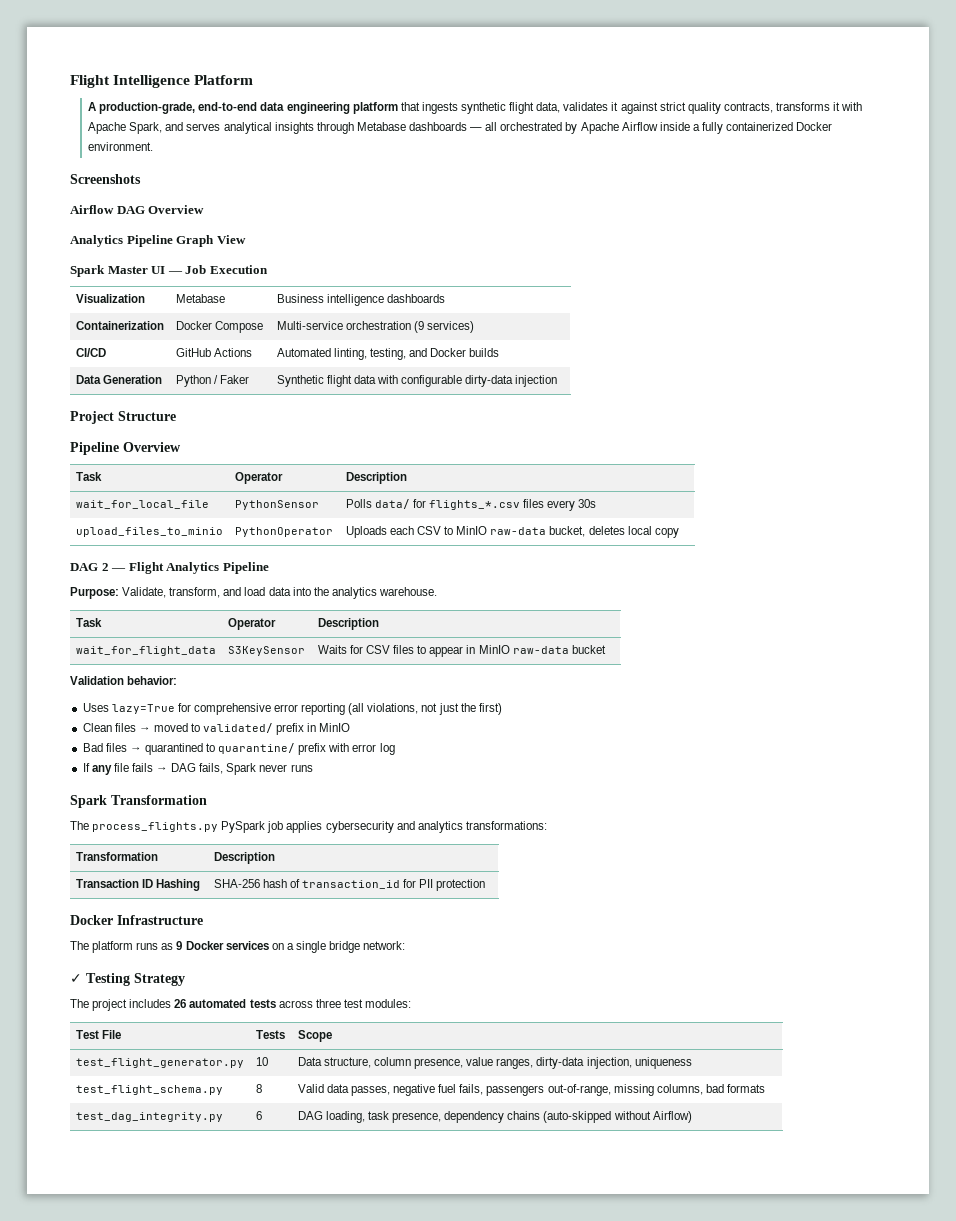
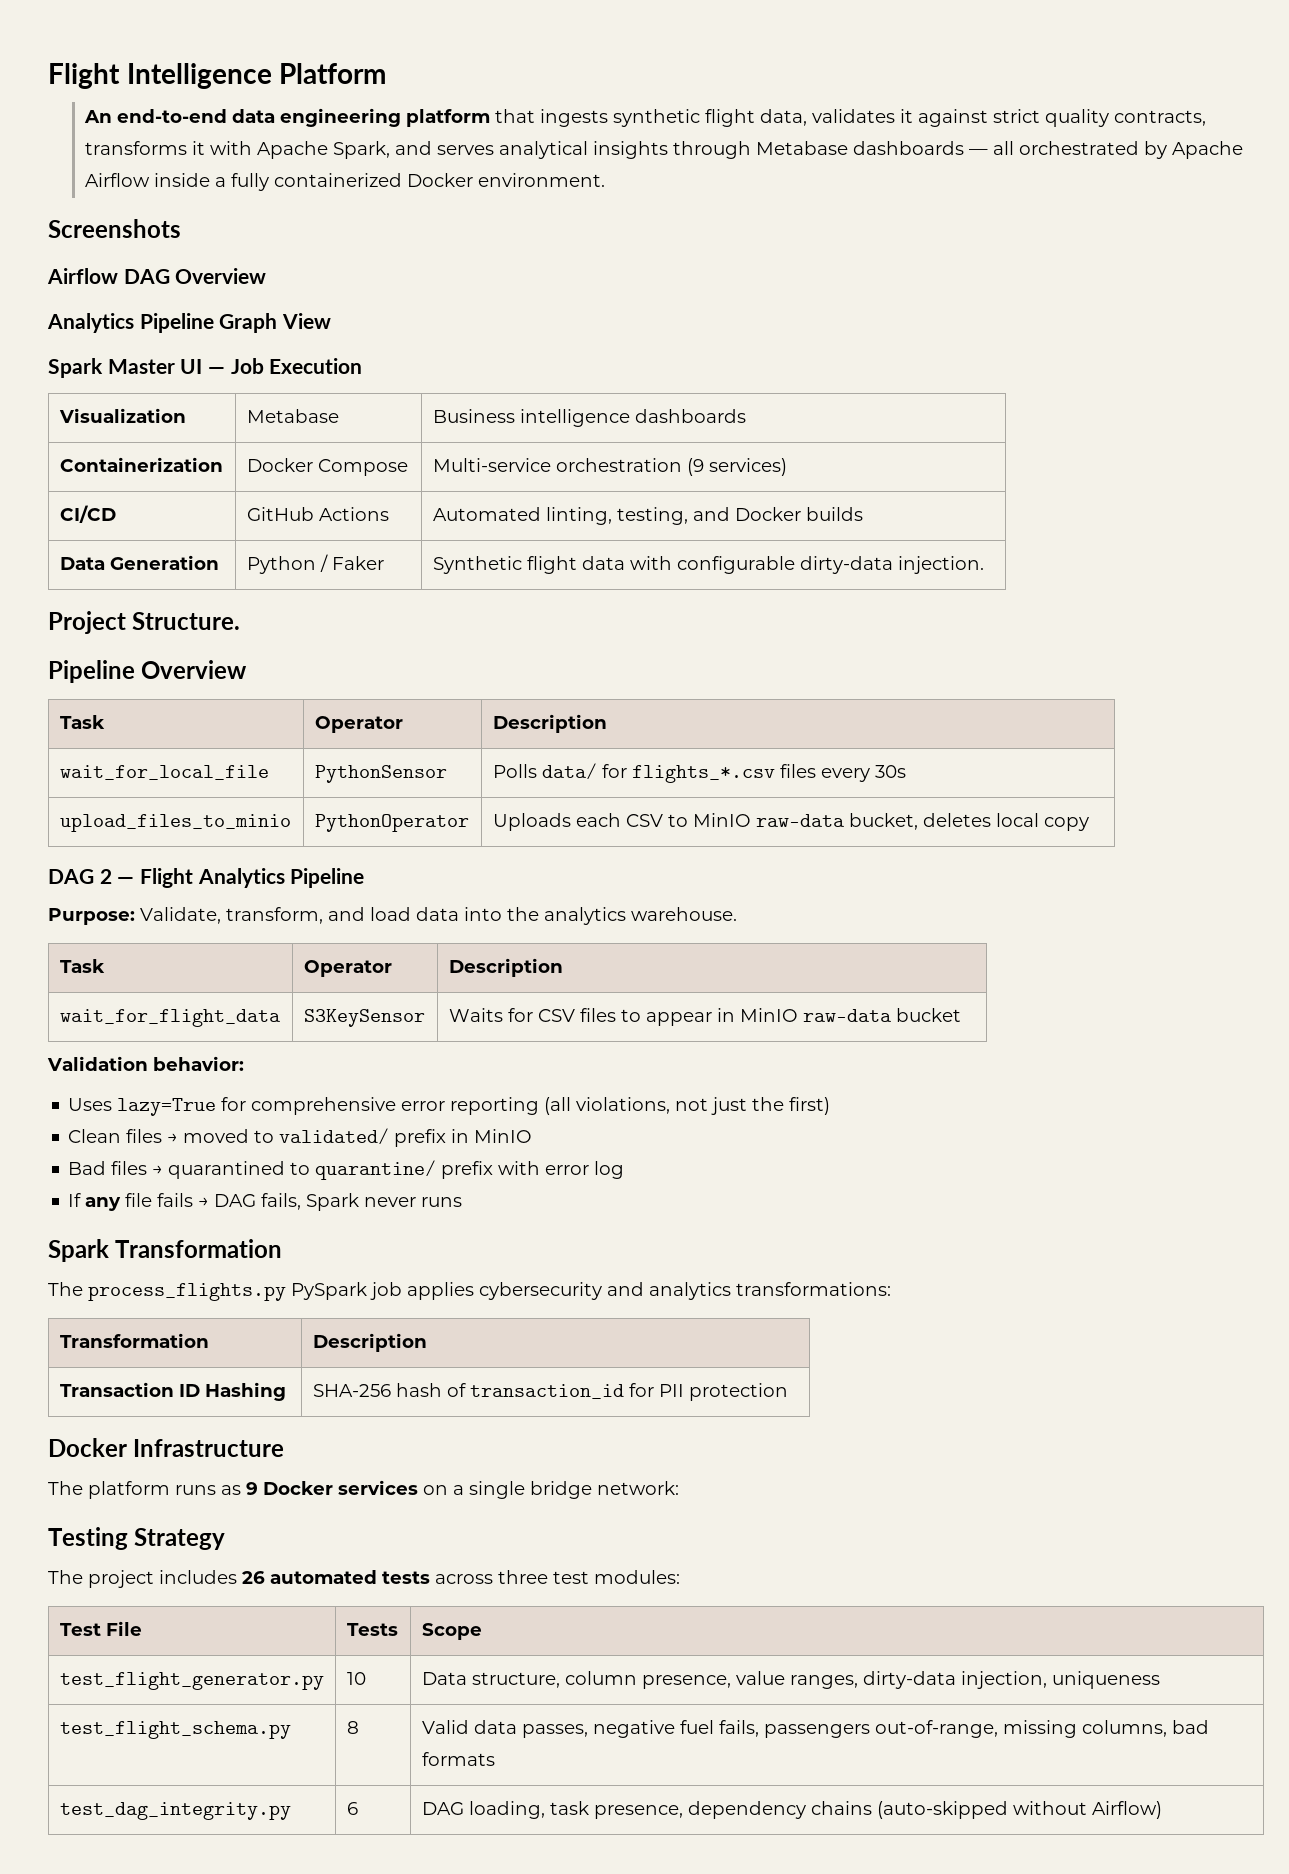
[88,102,196,114] A production-grade, -> [83,110,112,123] An
[515,375,558,387] injection -> [897,556,984,574] injection.
[118,411,176,421] Structure -> [132,612,241,630] Structure.
[70,974,82,983] ✓ -> (679, 1488) none

